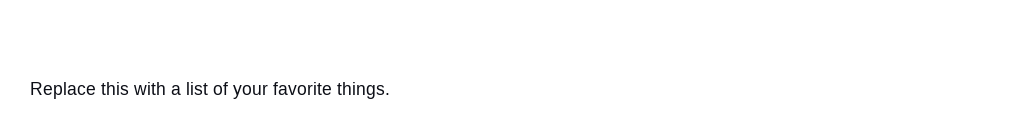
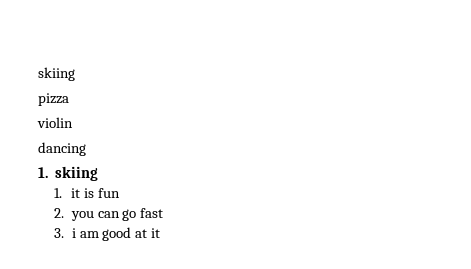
[30,82,390,99] Replace this with a list of your favorite things. -> [38,67,75,81] [38,93,69,106] [37,117,73,128] [38,142,86,156] [38,166,99,181] [54,188,120,198] [54,208,164,221] [54,227,161,241] skiing // pizza // violin // dancing // 1. skiing // 1. it is fun // 2. you can go fast // 3. i am good at it

